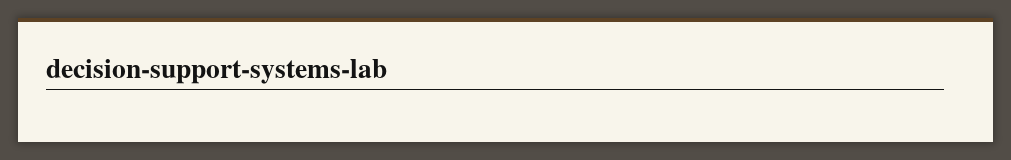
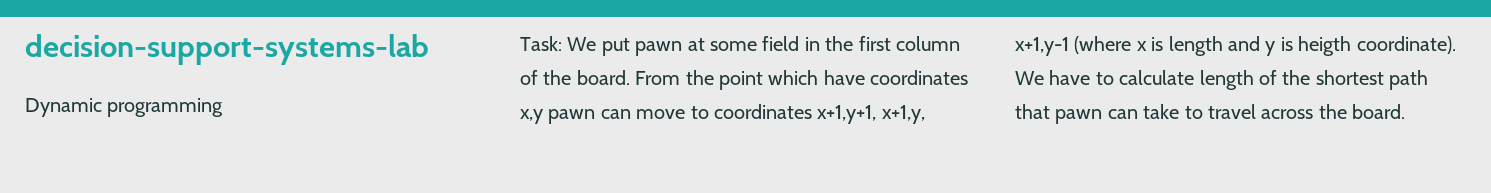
(387, 71) none -> [25,98,224,117] [520,36,960,56] [520,70,969,90] [520,104,925,124] [1015,36,1456,56] [1015,70,1429,90] [1015,104,1406,124] // Dynamic programming // Task: We put pawn at some field in the first column of the board. From the point which have coordinates x,y pawn can move to coordinates x+1,y+1, x+1,y, x+1,y-1 (where x is length and y is heigth coordinate). We have to calculate length of the shortest path that pawn can take to travel across the board.

